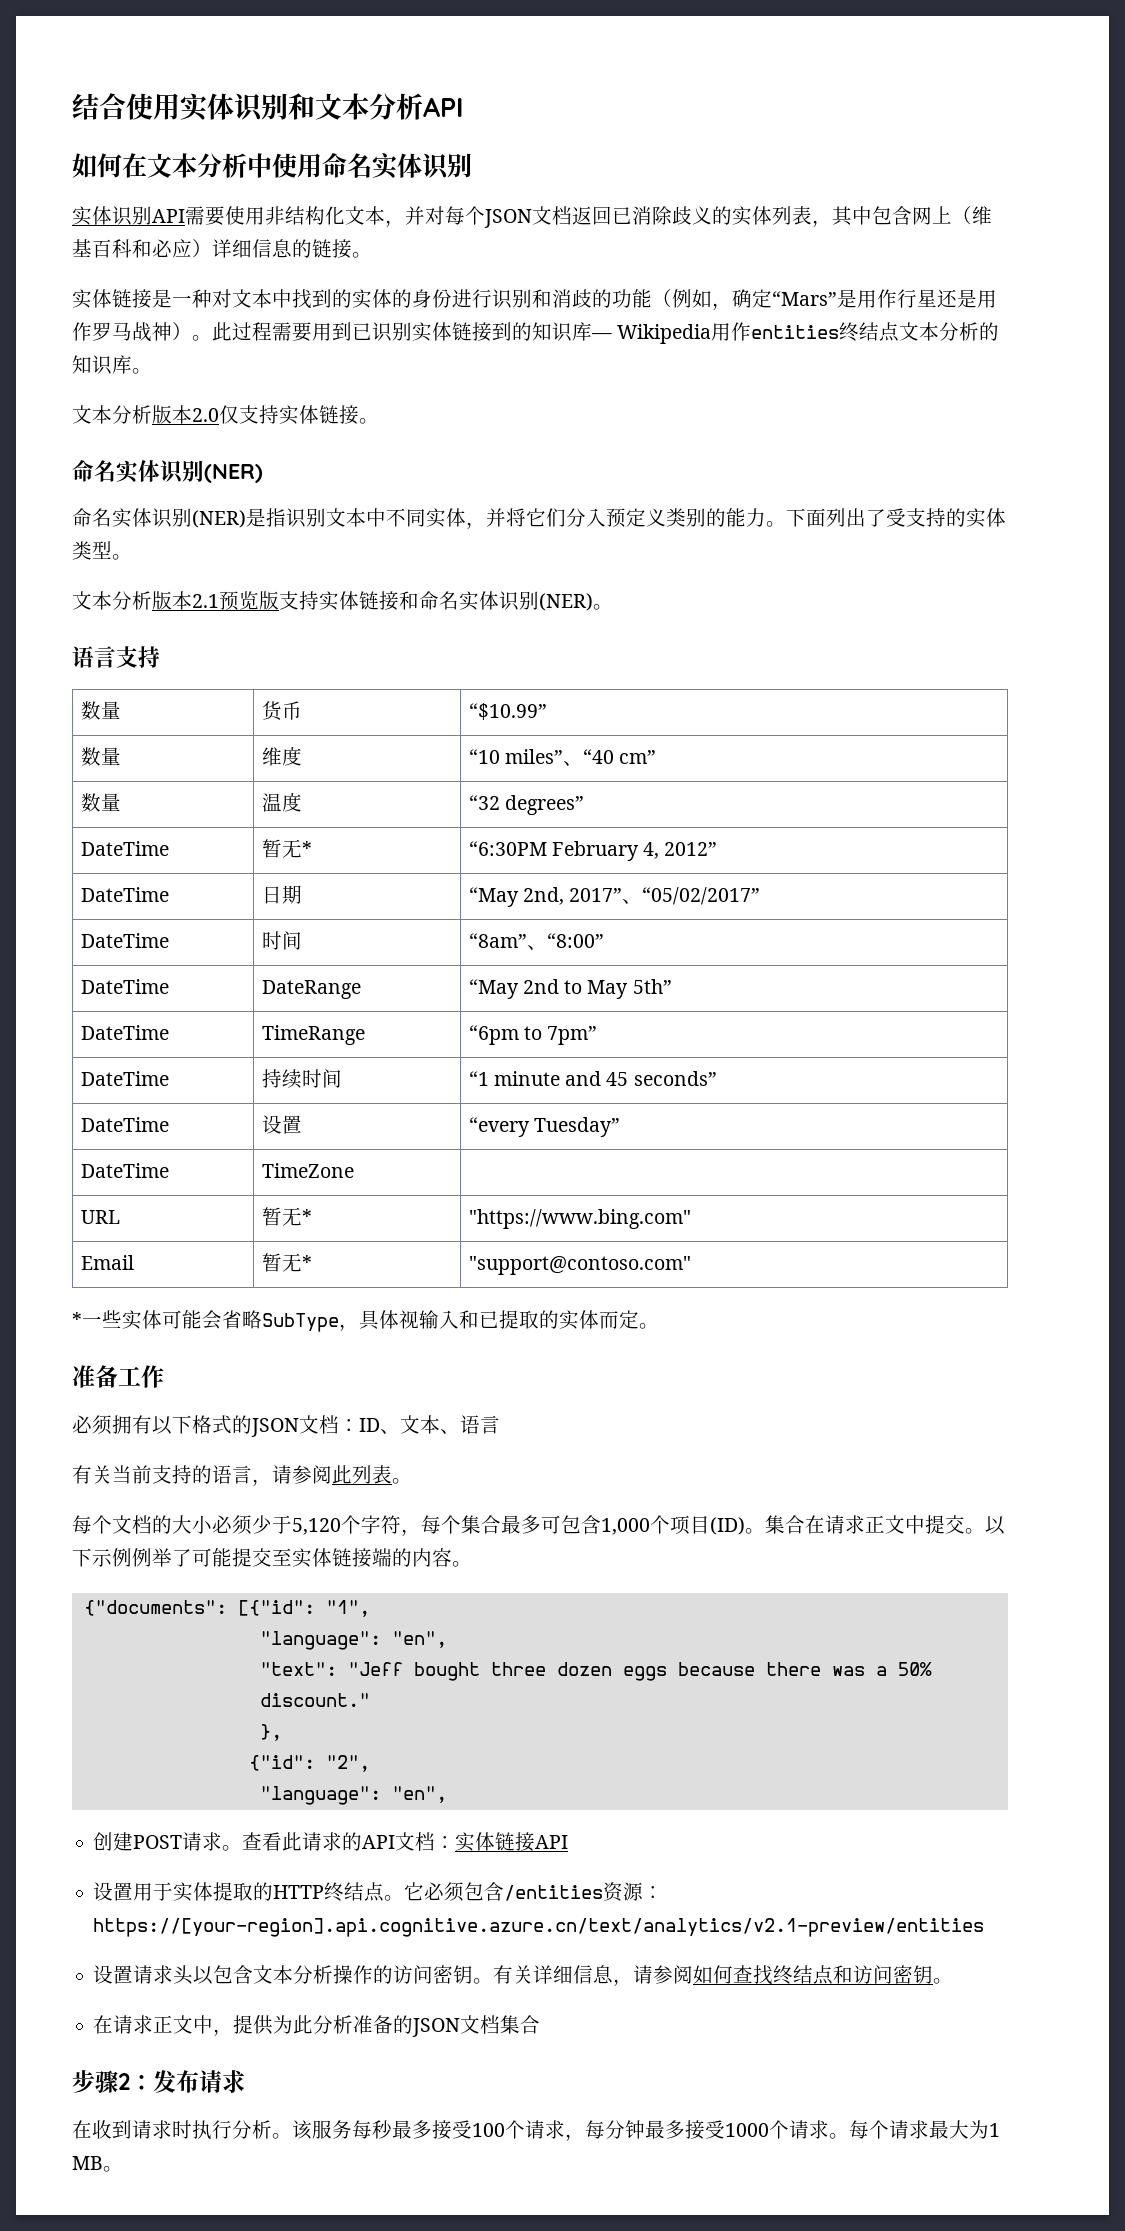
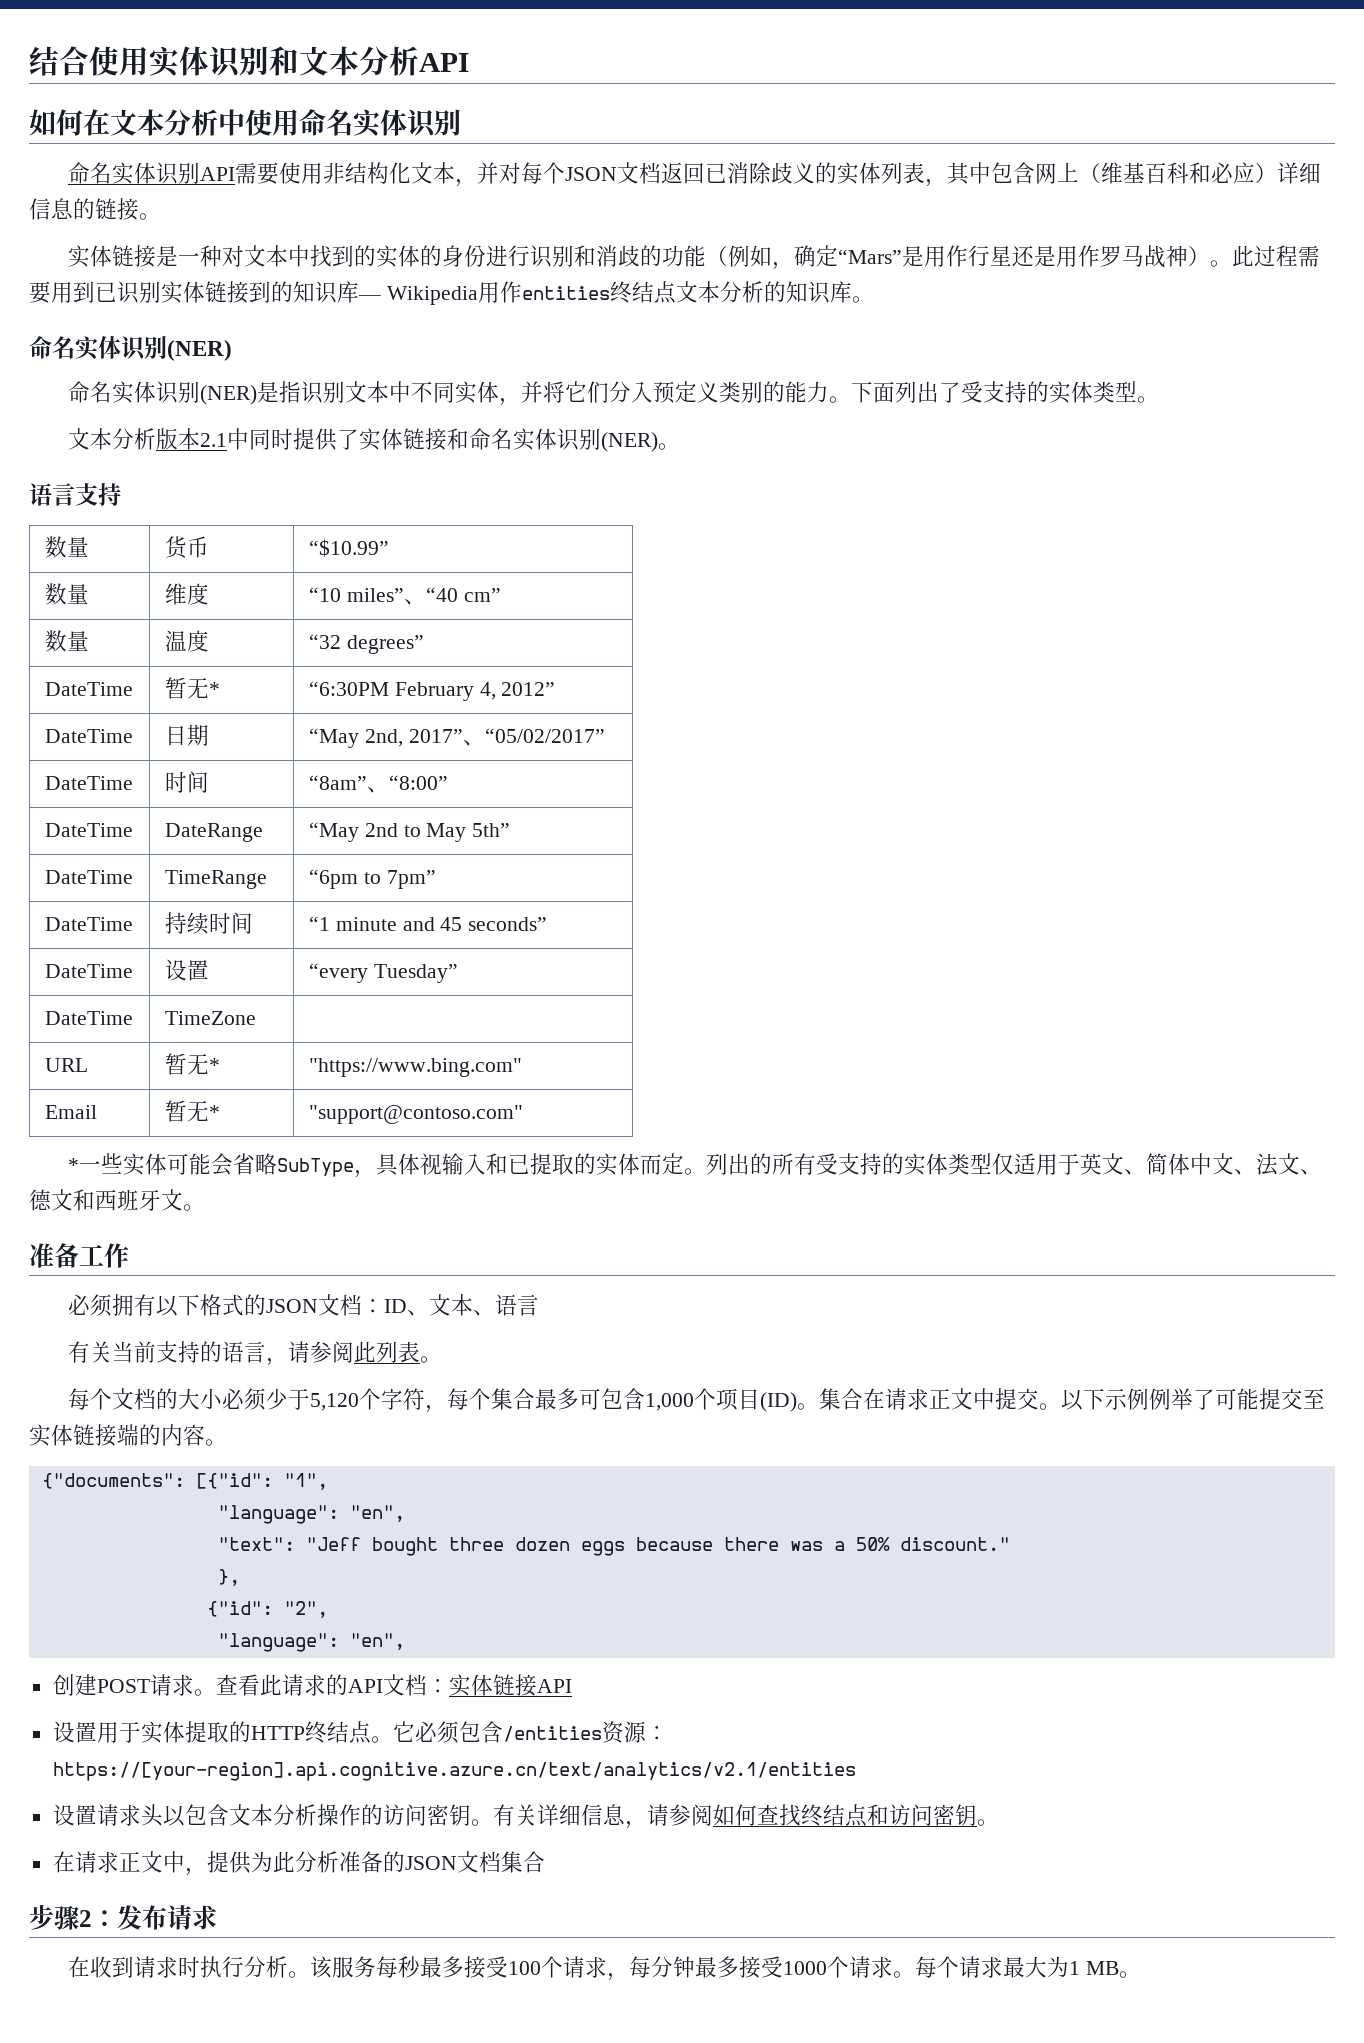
(472, 165) none -> [68,162,113,184] 命名
[72,405,379,425] // 文本分析版本2.0仅支持实体链接。 -> (874, 299) none
[219,591,319,611] 预览版支持 -> [227,428,360,451] 中同时提供了
(659, 1326) none -> [706,1153,1323,1176] [29,1189,205,1211] 列出的所有受支持的实体类型仅适用于英文、简体中文、法文、德文和西班牙文。
[93,1918,985,1937] https://[your-region].api.cognitive.azure.cn/text/analytics/v2.1-preview/entities -> [52,1762,856,1781] https://[your-region].api.cognitive.azure.cn/text/analytics/v2.1/entities

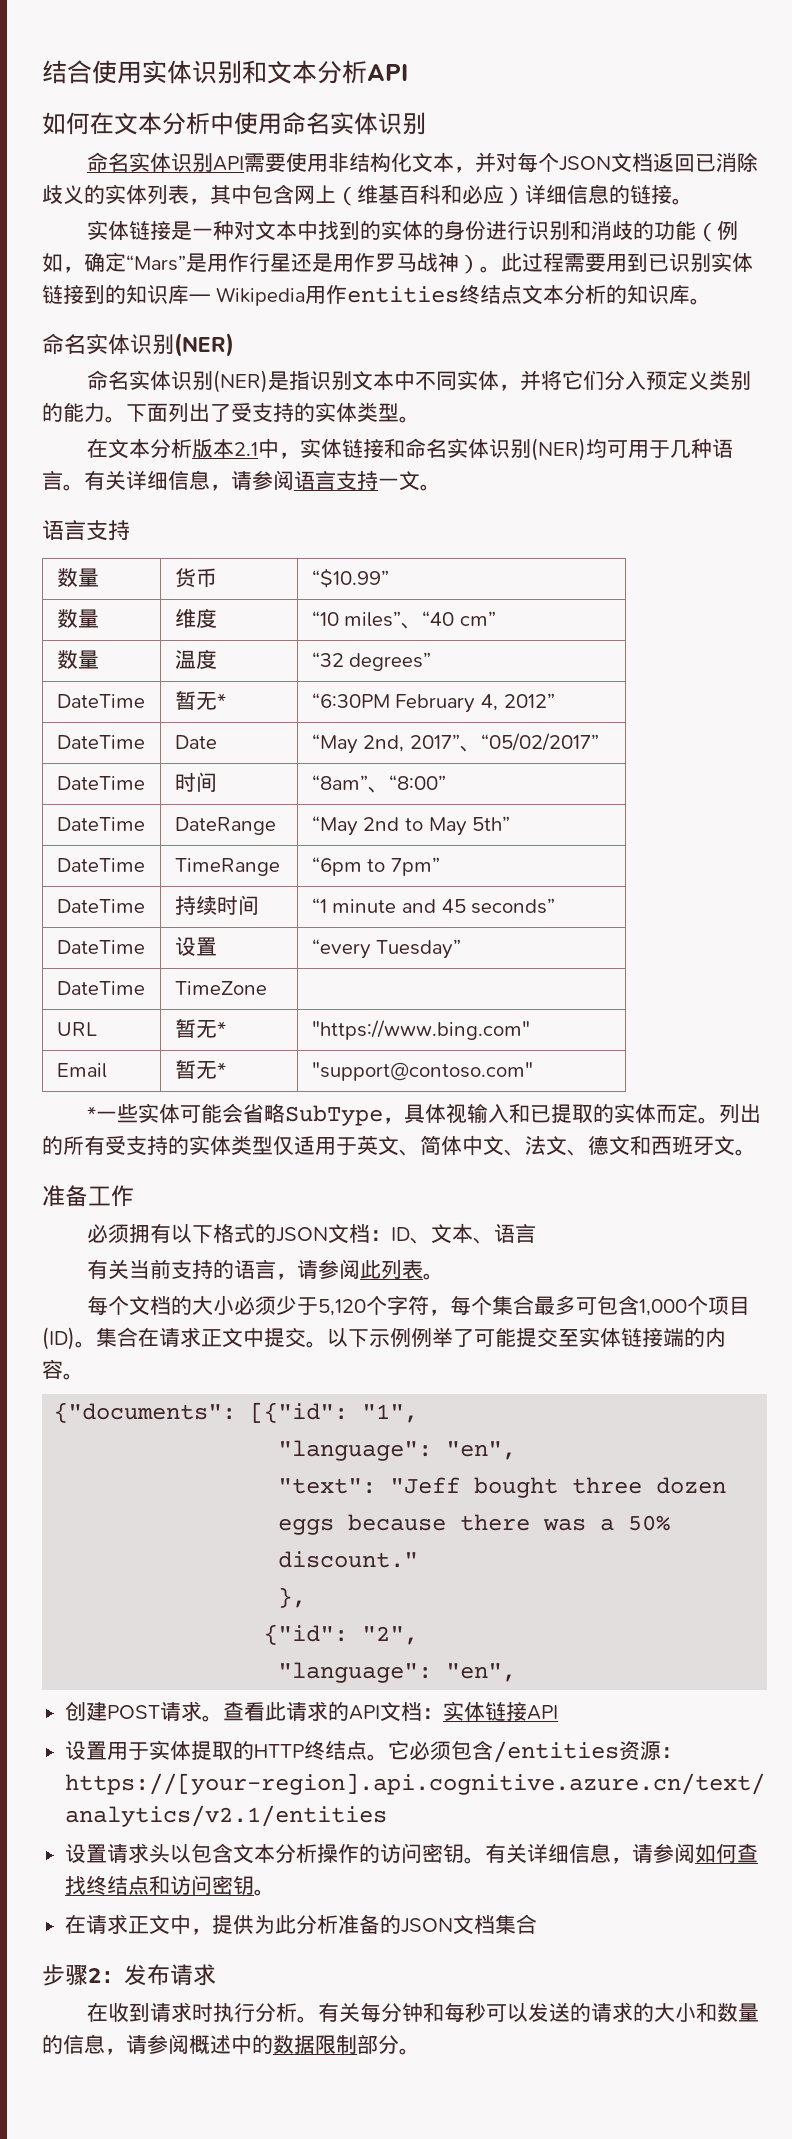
(1160, 399) none -> [86,438,108,458] 在
[249,428,360,451] 同时提供了 -> [278,452,300,459] ，
(659, 442) none -> [585,438,733,458] [42,470,420,491] 均可用于几种语言。有关详细信息，请参阅语言支持一文
[164,724,209,746] 日期 -> [174,735,217,749] Date
[310,1956,1120,1981] 该服务每秒最多接受100个请求，每分钟最多接受1000个请求。每个请求最大为1 MB -> [317,2002,759,2023] [42,2034,399,2055] 有关每分钟和每秒可以发送的请求的大小和数量的信息，请参阅概述中的数据限制部分

